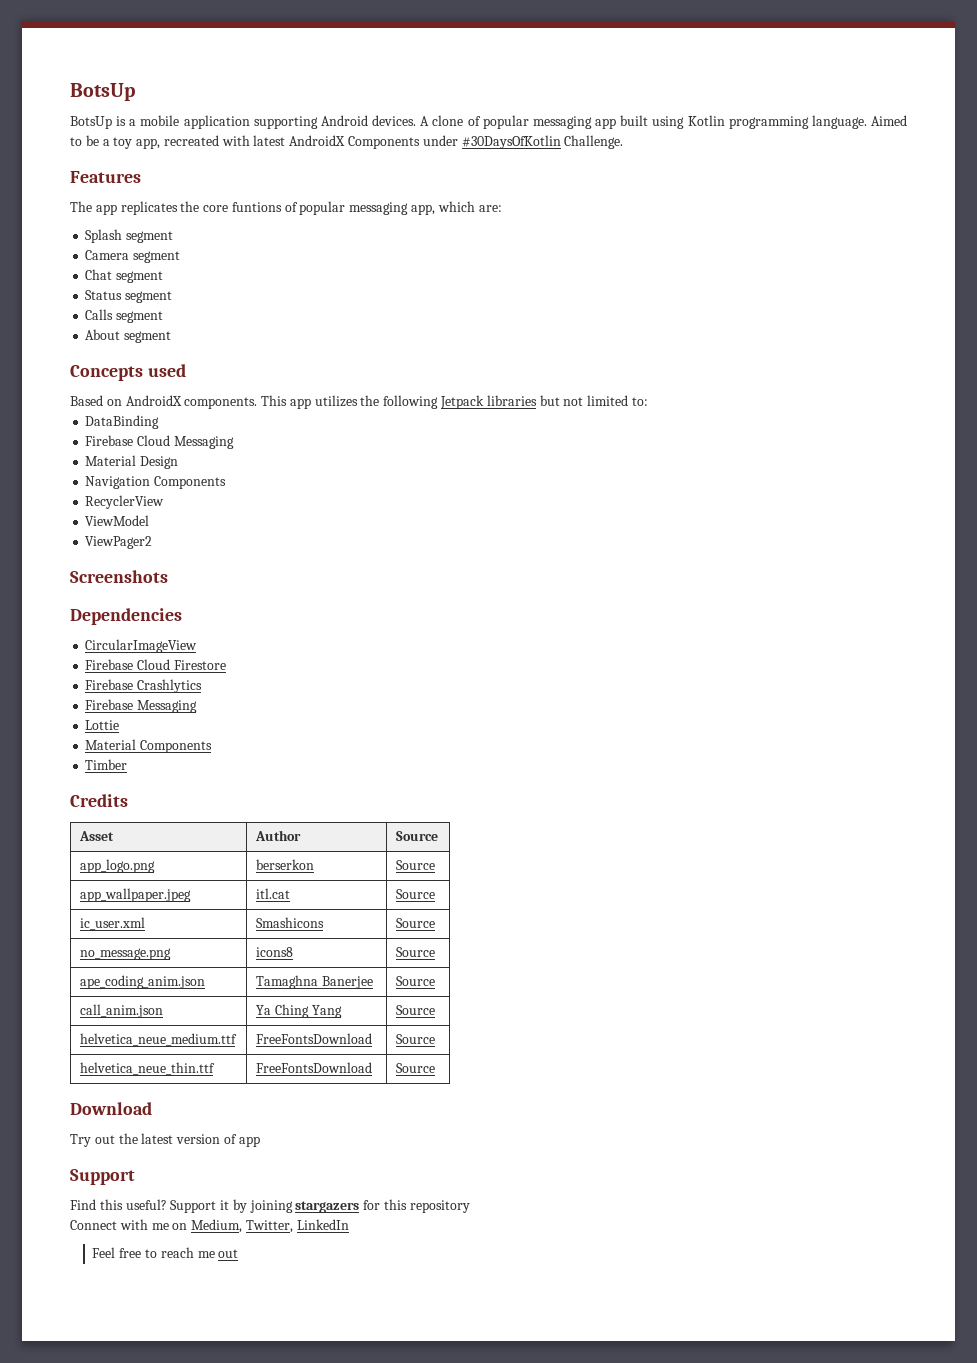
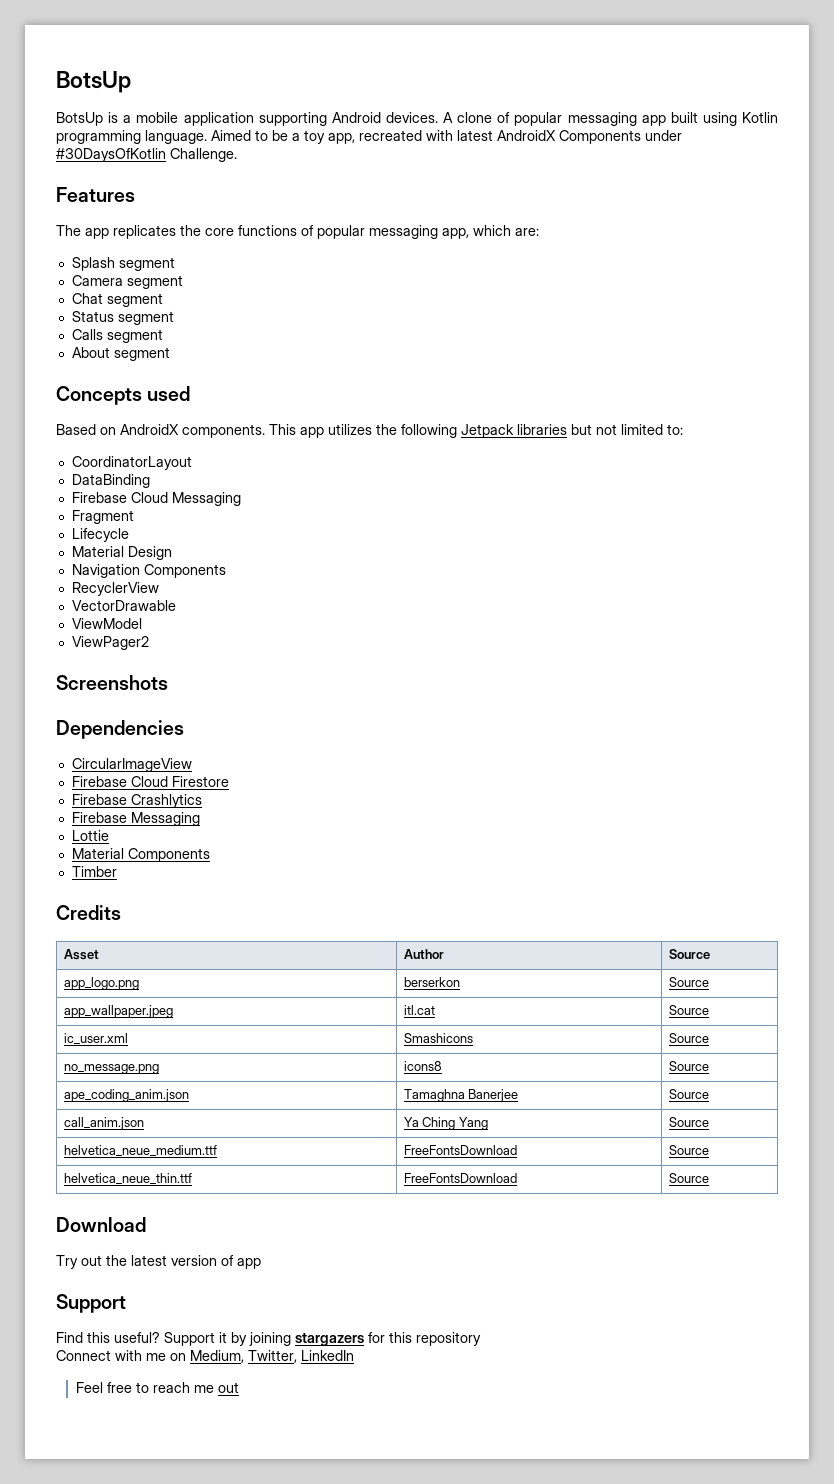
[231,202,282,212] funtions -> [238,225,297,236] functions
(648, 401) none -> [71,456,192,470] // CoordinatorLayout
(234, 442) none -> [71,510,134,524] [71,528,129,542] // Fragment // Lifecycle
(165, 502) none -> [71,600,176,611] // VectorDrawable

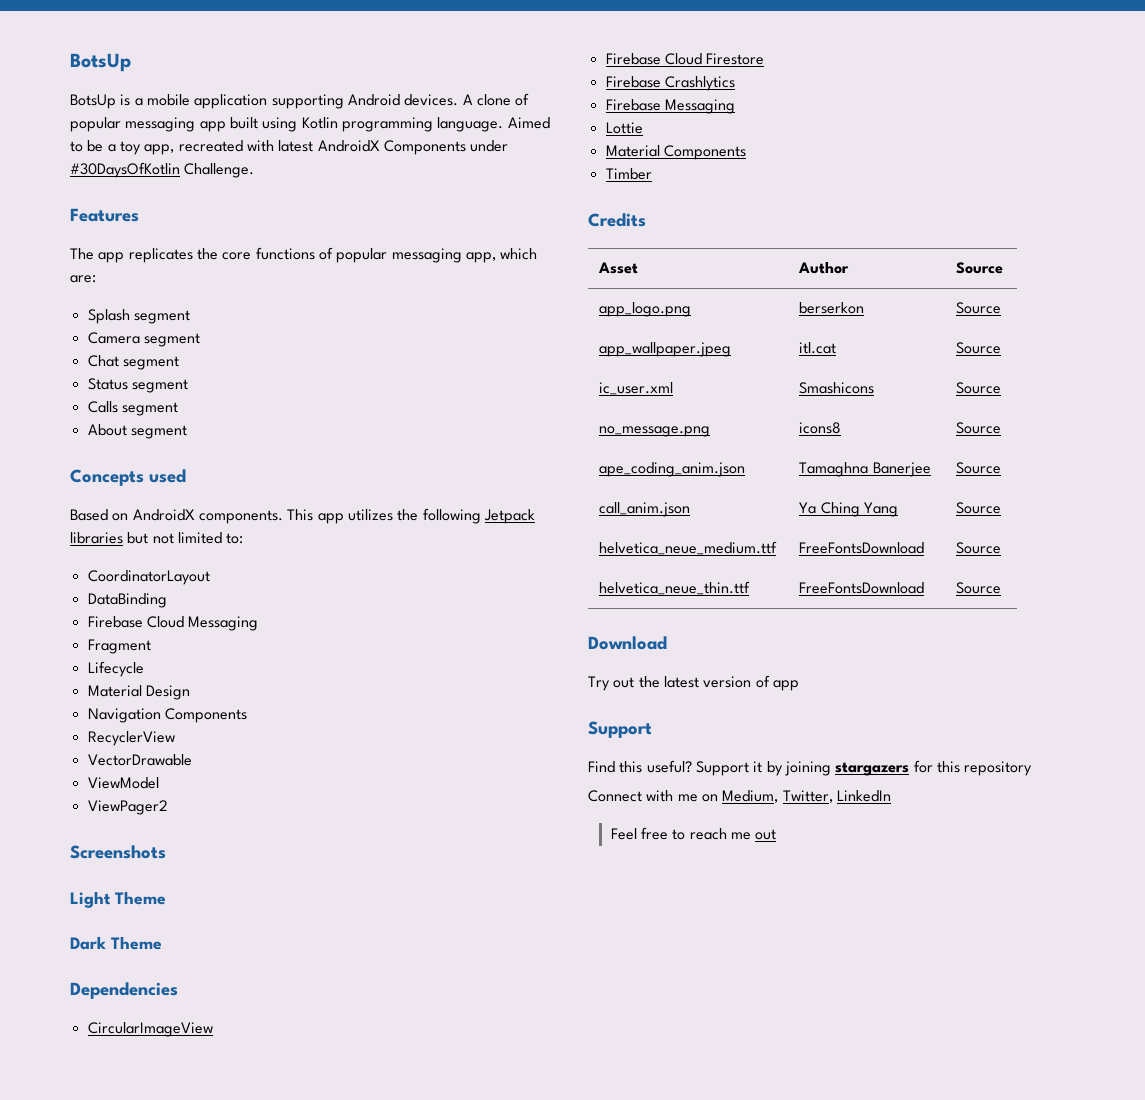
(168, 682) none -> [70,891,166,908] [70,936,162,950] // Light Theme // Dark Theme

